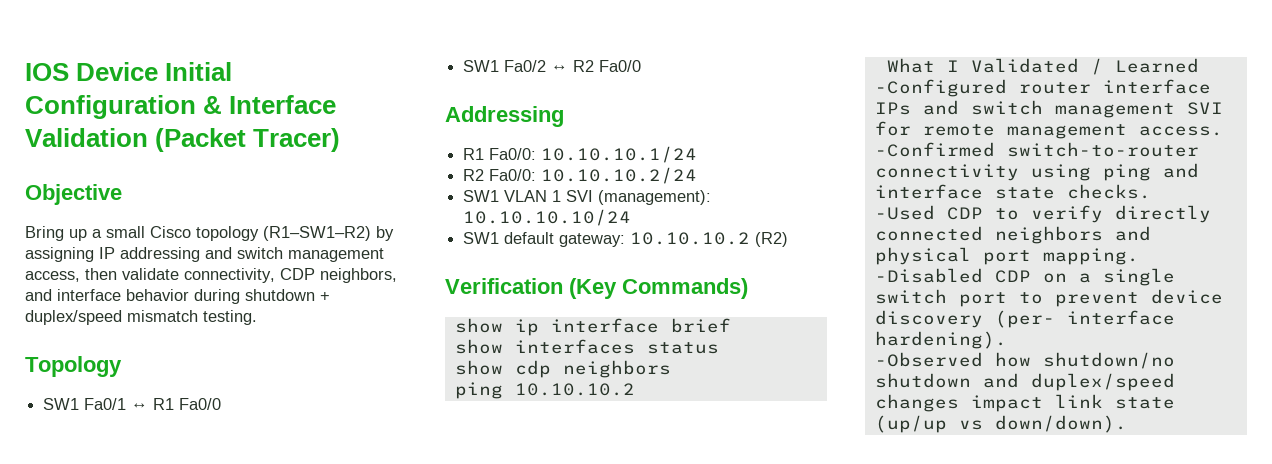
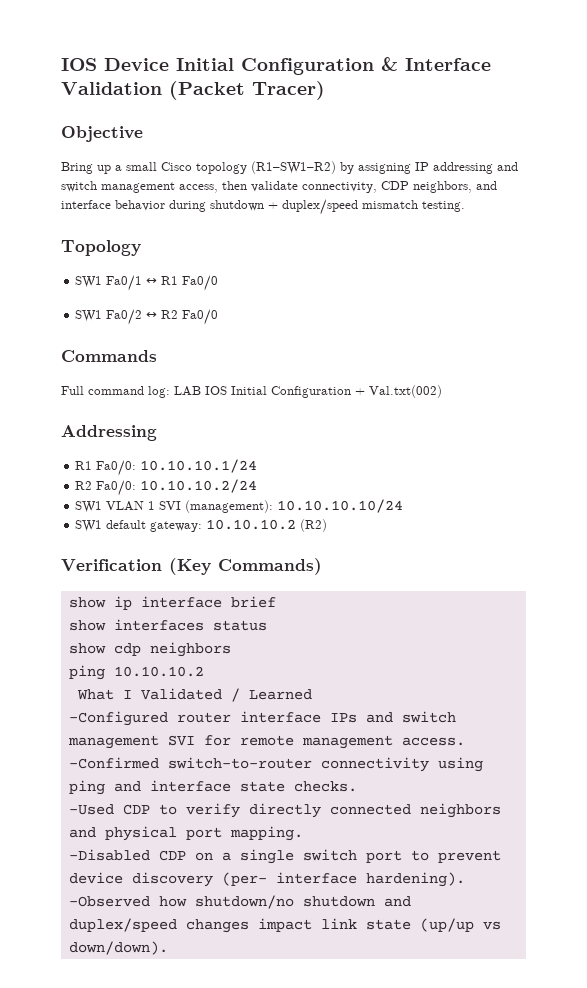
(642, 66) none -> [61,350,157,362] [61,385,442,398] // Commands // Full command log: LAB IOS Initial Configuration + Val.txt(002)

